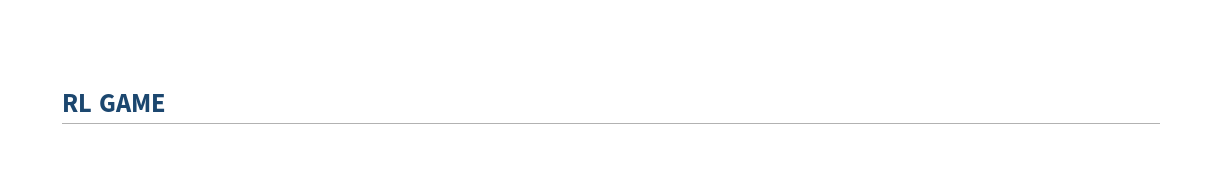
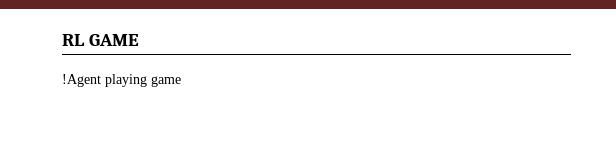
(167, 103) none -> [62,74,181,87] // !Agent playing game

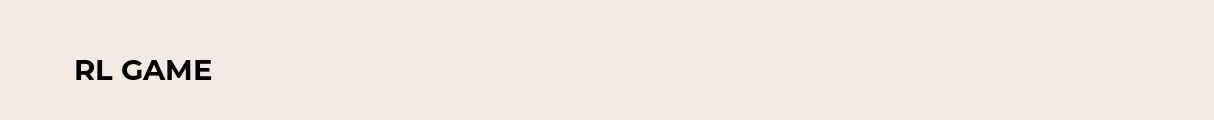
[62,74,181,87] // !Agent playing game -> (212, 70) none

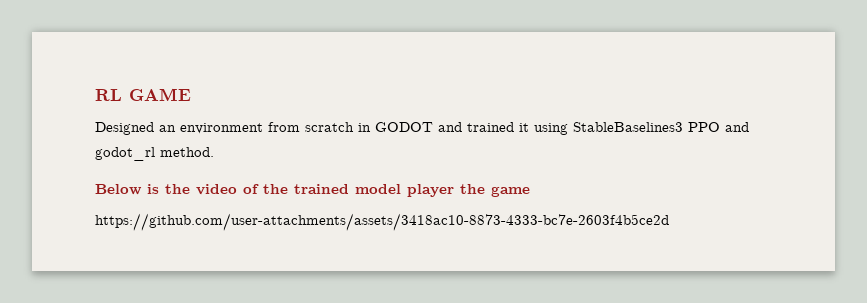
(212, 70) none -> [95,122,749,135] [95,147,214,161] [95,184,530,197] [95,213,669,231] // Designed an environment from scratch in GODOT and trained it using StableBaselines3 PPO and godot_rl method. // Below is the video of the trained model player the game // https://github.com/user-attachments/assets/3418ac10-8873-4333-bc7e-2603f4b5ce2d

